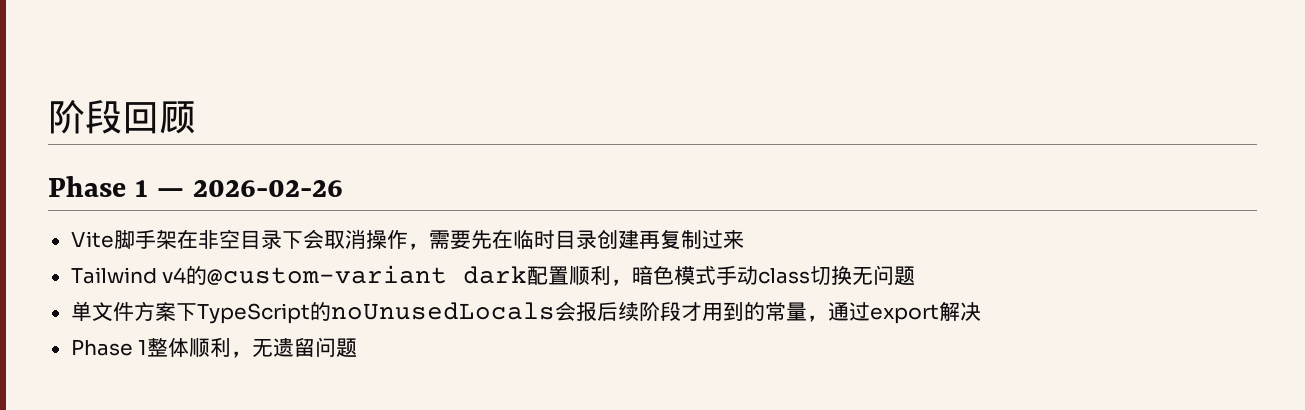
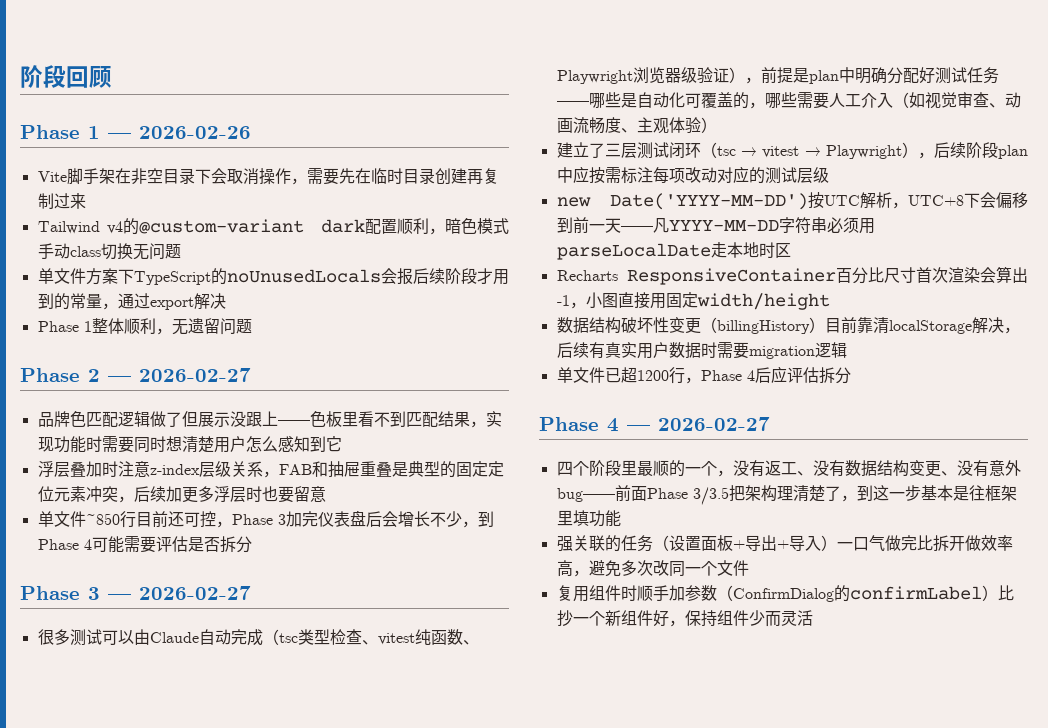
(358, 348) none -> [20,368,251,382] [37,411,502,428] [37,436,342,453] [37,461,504,478] [37,486,326,503] [37,510,494,528] [37,536,252,553] [20,586,251,600] [37,629,479,646] [556,67,999,84] [556,92,1021,109] [556,117,717,134] [556,142,1028,159] [556,166,829,184] [556,192,1028,210] [556,217,875,234] [556,242,791,260] [556,266,1028,285] [556,292,830,310] [556,317,1020,334] [556,342,847,359] [556,366,851,384] [539,417,770,432] [556,460,1021,477] [556,485,1017,505] [556,510,621,527] [556,535,1013,552] [556,560,749,577] [556,585,1014,602] [556,610,813,627] // Phase 2 — 2026-02-27 // 品牌色匹配逻辑做了但展示没跟上——色板里看不到匹配结果，实现功能时需要同时想清楚用户怎么感知到它 // 浮层叠加时注意z-index层级关系，FAB和抽屉重叠是典型的固定定位元素冲突，后续加更多浮层时也要留意 // 单文件~850行目前还可控，Phase 3加完仪表盘后会增长不少，到Phase 4可能需要评估是否拆分 // Phase 3 — 2026-02-27 // 很多测试可以由Claude自动完成（tsc类型检查、vitest纯函数、Playwright浏览器级验证），前提是plan中明确分配好测试任务——哪些是自动化可覆盖的，哪些需要人工介入（如视觉审查、动画流畅度、主观体验） // 建立了三层测试闭环（tsc → vitest → Playwright），后续阶段plan中应按需标注每项改动对应的测试层级 // new Date('YYYY-MM-DD')按UTC解析，UTC+8下会偏移到前一天——凡YYYY-MM-DD字符串必须用parseLocalDate走本地时区 // Recharts ResponsiveContainer百分比尺寸首次渲染会算出-1，小图直接用固定width/height // 数据结构破坏性变更（billingHistory）目前靠清localStorage解决，后续有真实用户数据时需要migration逻辑 // 单文件已超1200行，Phase 4后应评估拆分 // Phase 4 — 2026-02-27 // 四个阶段里最顺的一个，没有返工、没有数据结构变更、没有意外bug——前面Phase 3/3.5把架构理清楚了，到这一步基本是往框架里填功能 // 强关联的任务（设置面板+导出+导入）一口气做完比拆开做效率高，避免多次改同一个文件 // 复用组件时顺手加参数（ConfirmDialog的confirmLabel）比抄一个新组件好，保持组件少而灵活

